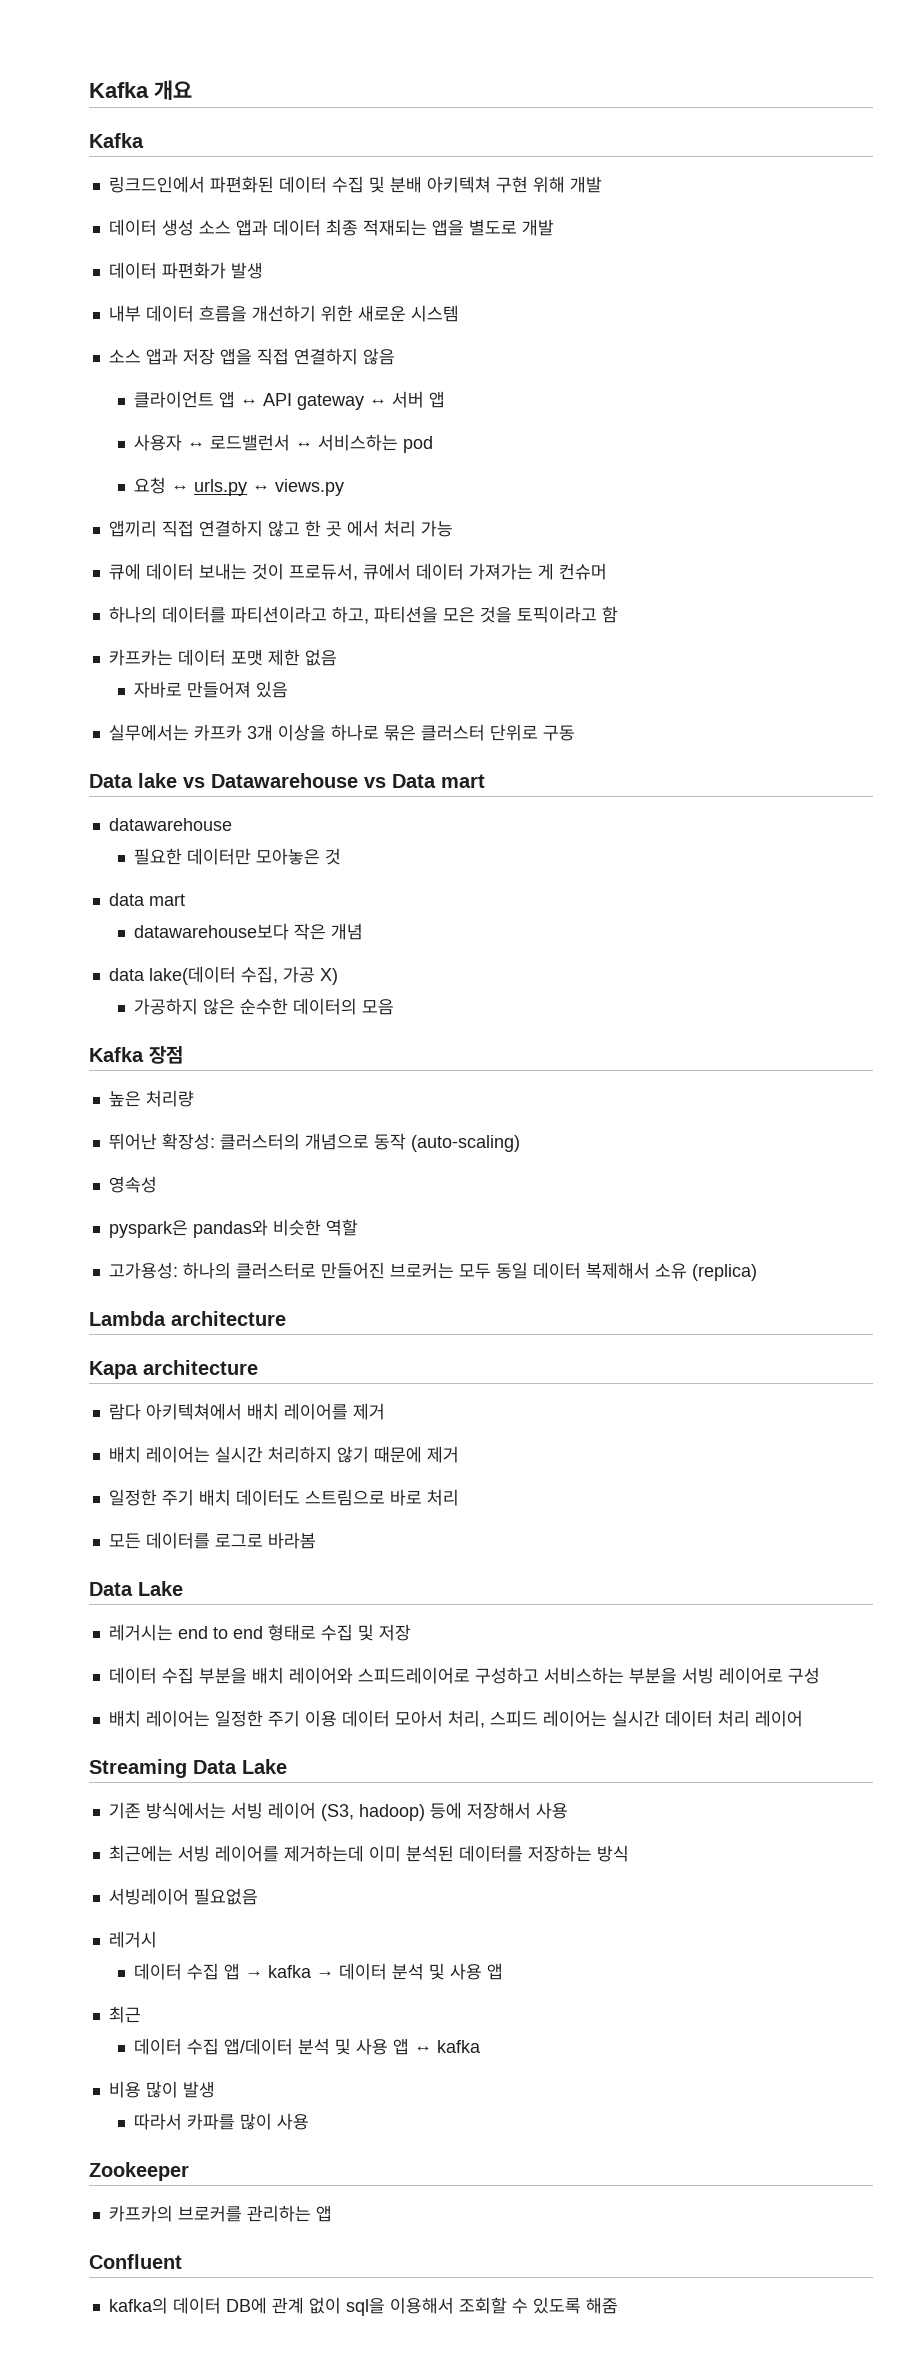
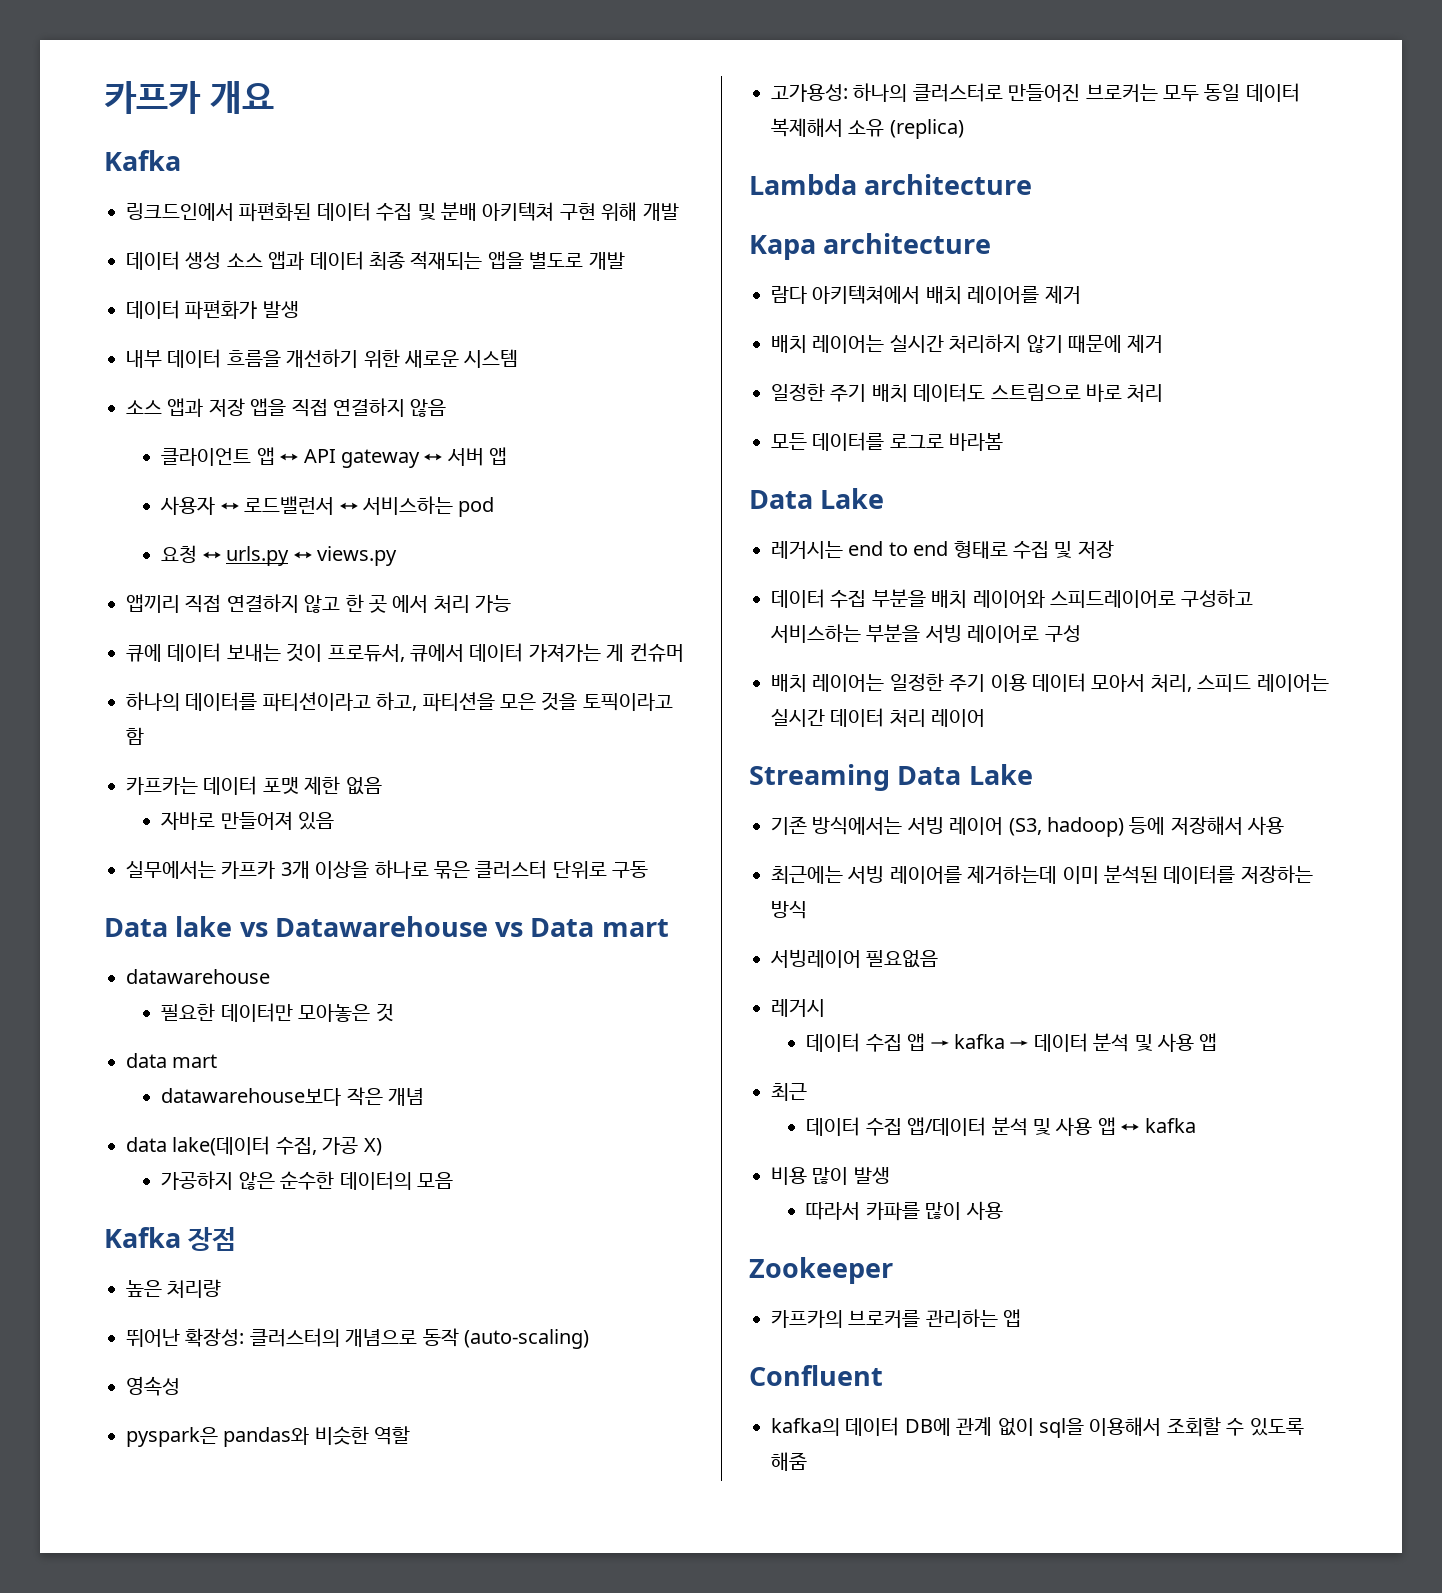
[89,82,149,98] Kafka -> [104,81,201,114] 카프카

